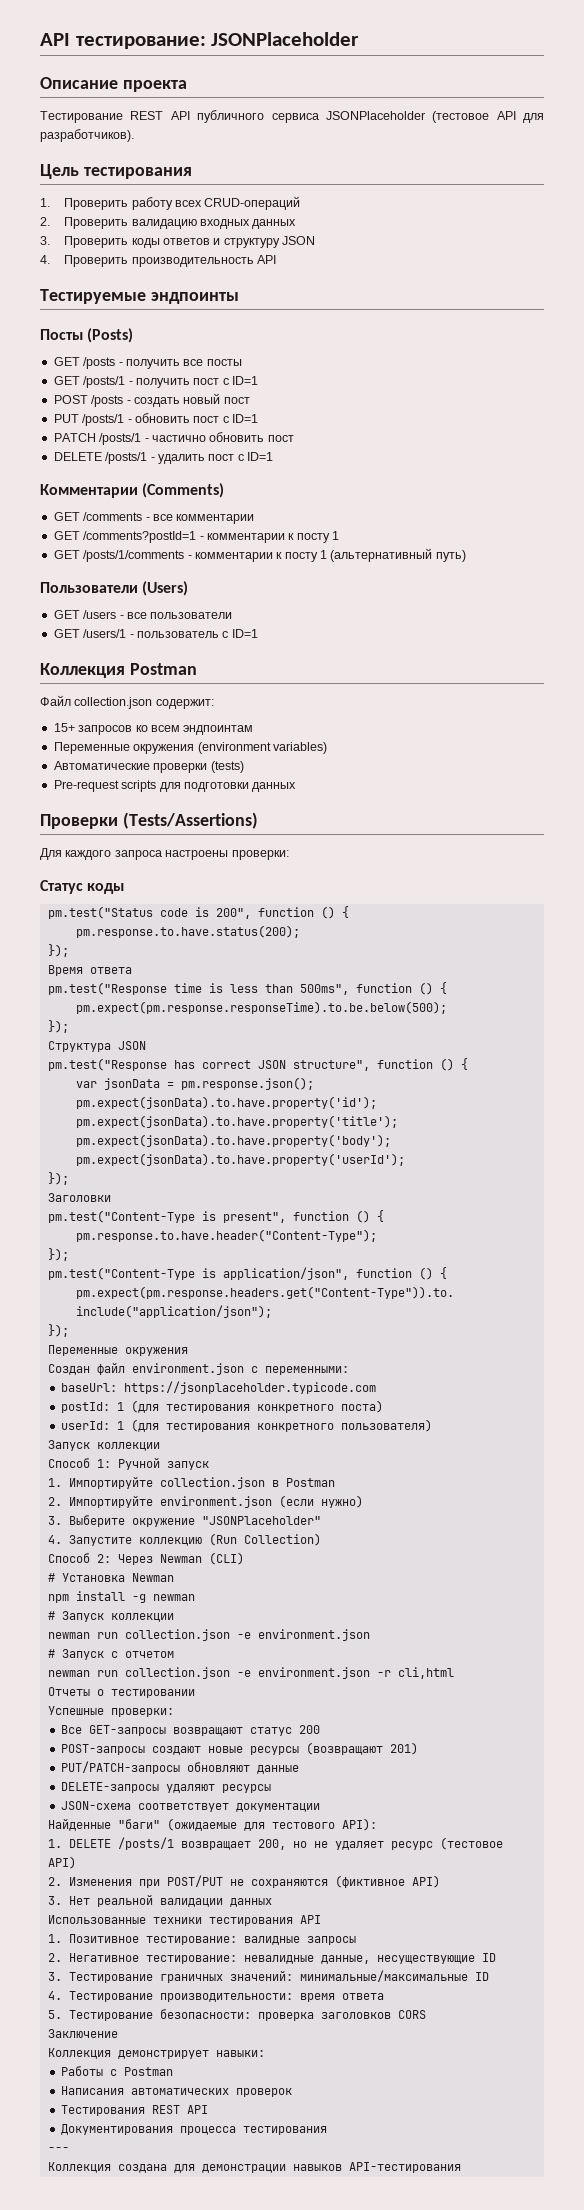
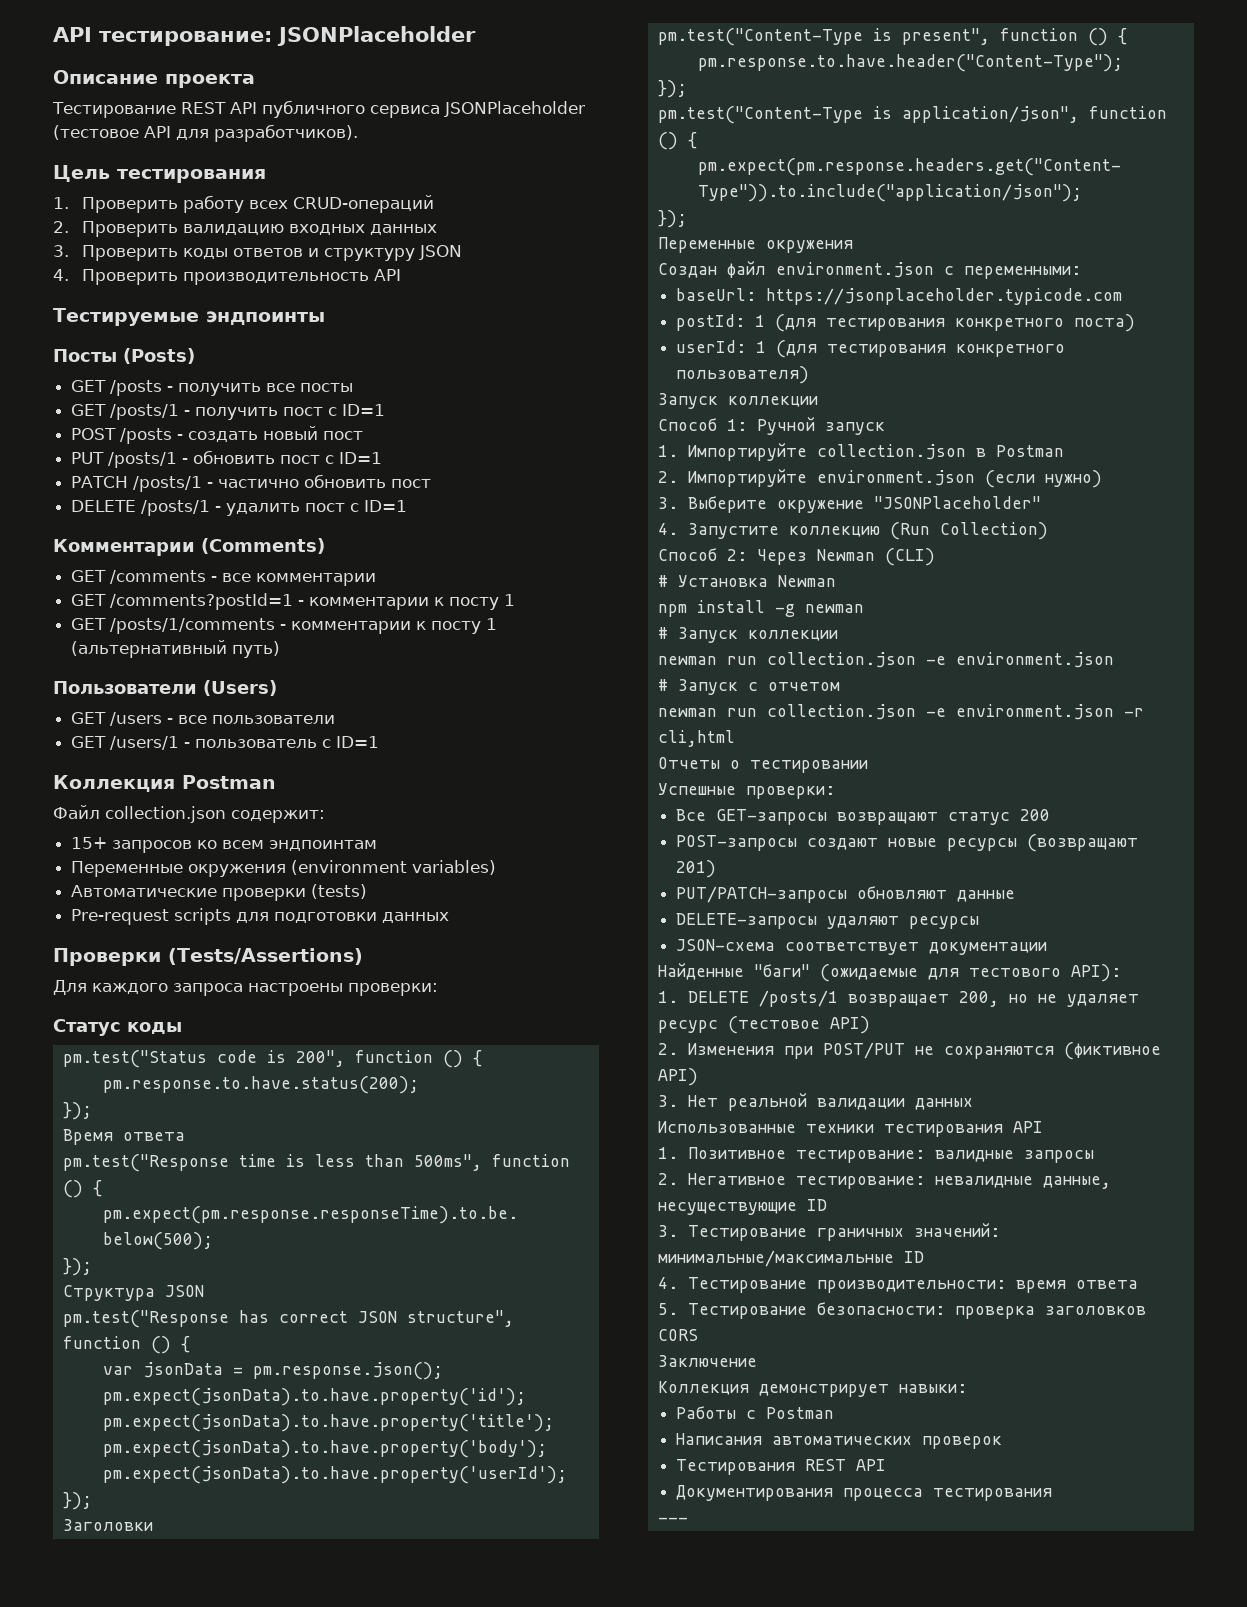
[47,2162,461,2173] // Коллекция создана для демонстрации навыков API-тестирования -> (688, 1520) none

